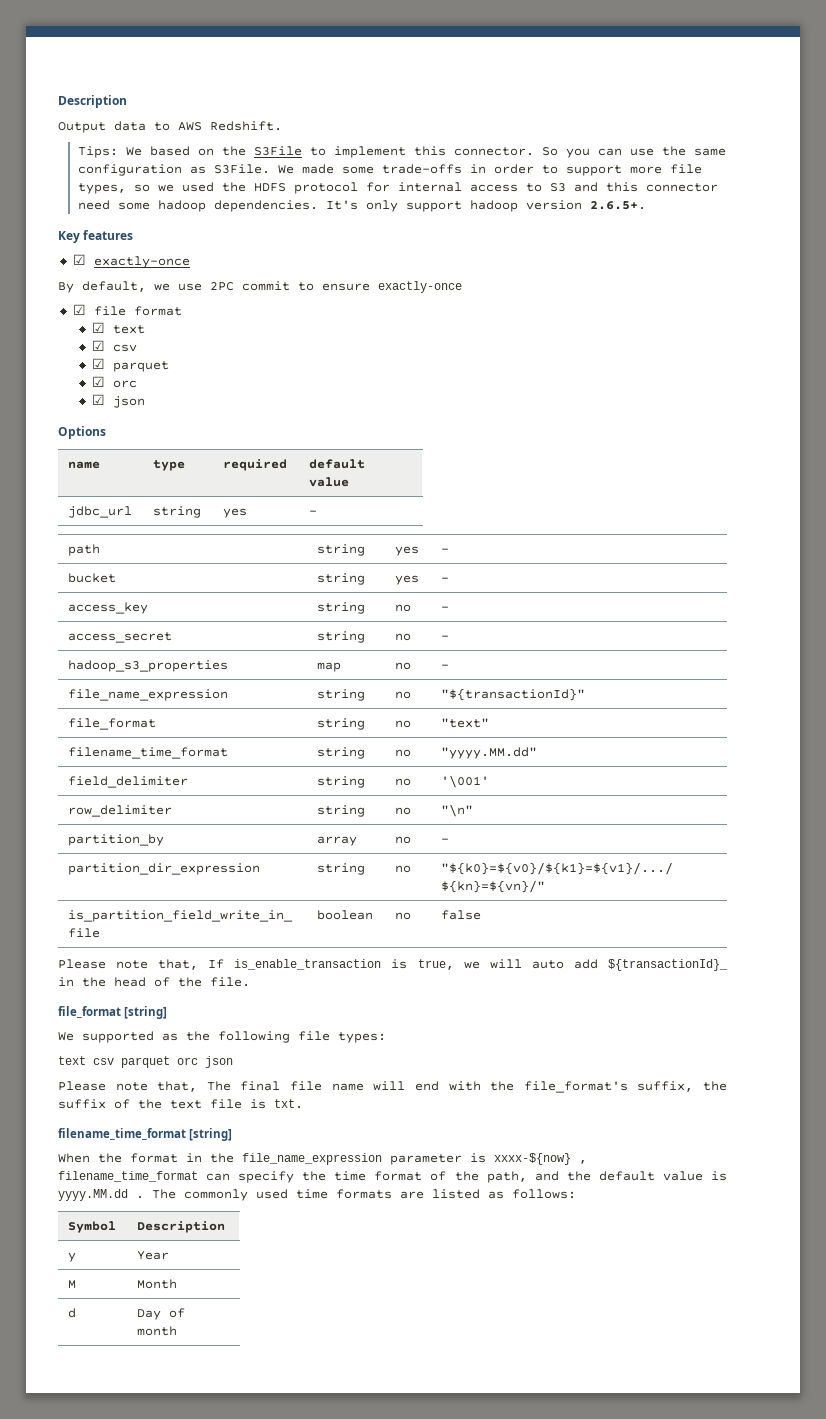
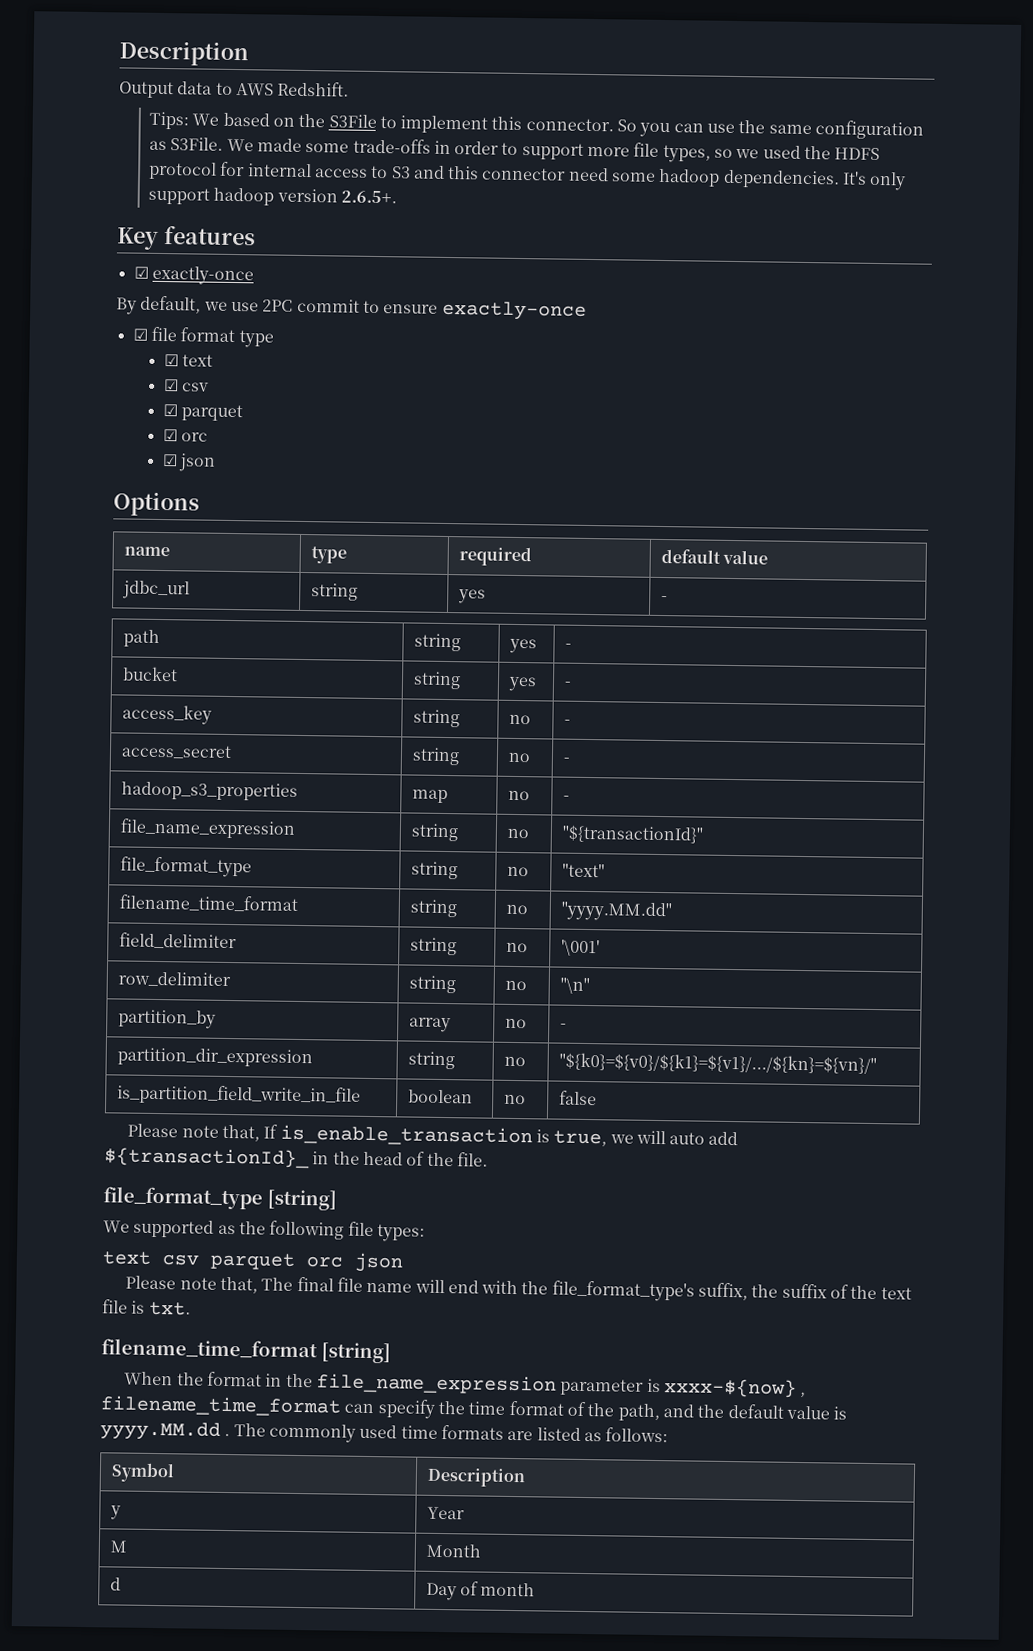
(182, 311) none -> [238,330,274,348] type
[68,718,157,730] file_format -> [119,856,252,878] file_format_type
[58,1006,121,1018] file_format -> [103,1186,263,1210] file_format_type
[523,1081,628,1093] file_format's -> [551,1280,695,1302] file_format_type's

